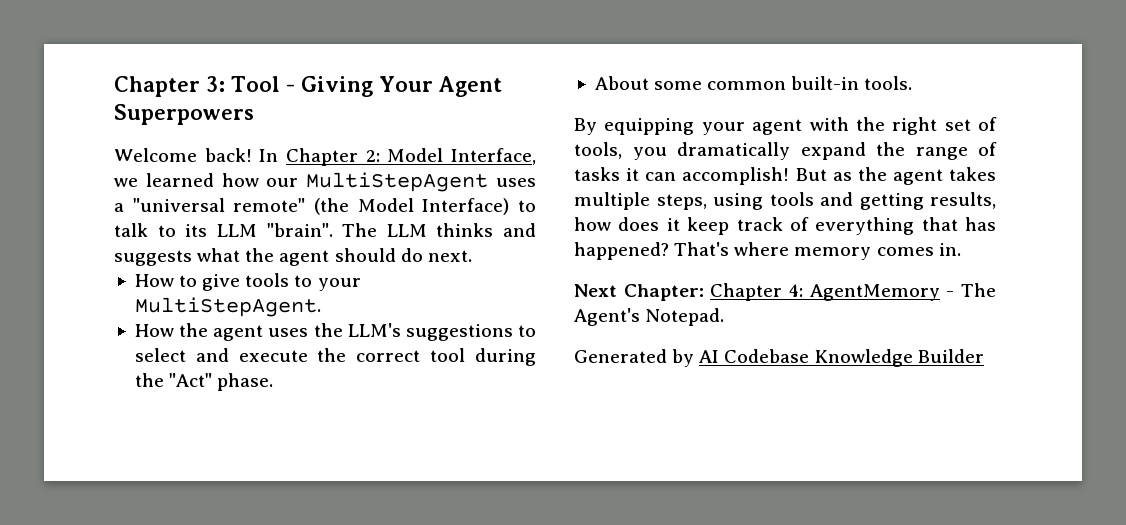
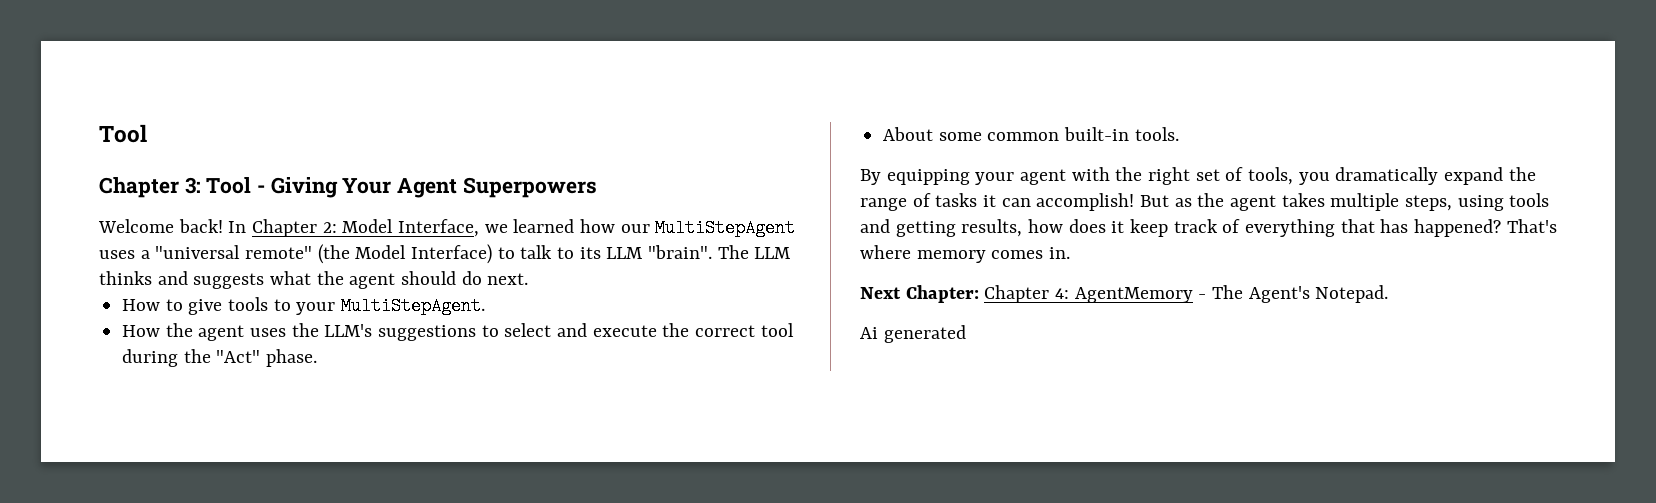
(114, 86) none -> [99,124,147,143] Tool //
[574,349,984,367] Generated by AI Codebase Knowledge Builder -> [860,325,966,343] Ai generated

